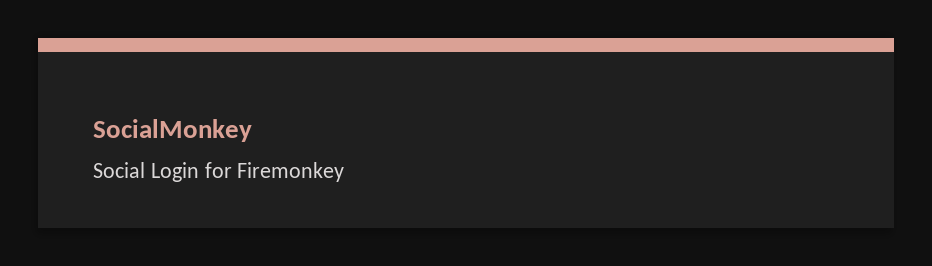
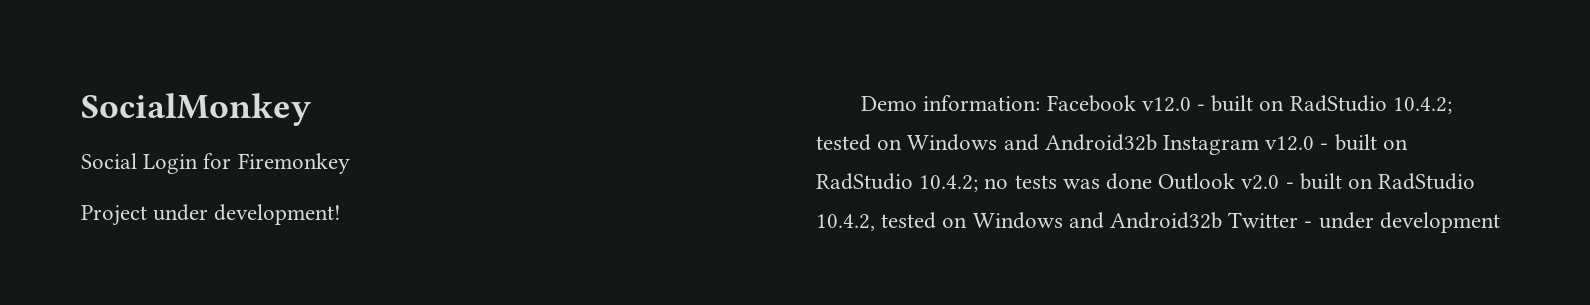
(345, 172) none -> [81,204,342,226] [861,95,1452,114] [816,134,1408,155] [816,173,1476,192] [816,212,1500,233] // Project under development! // Demo information: Facebook v12.0 - built on RadStudio 10.4.2; tested on Windows and Android32b Instagram v12.0 - built on RadStudio 10.4.2; no tests was done Outlook v2.0 - built on RadStudio 10.4.2, tested on Windows and Android32b Twitter - under development

